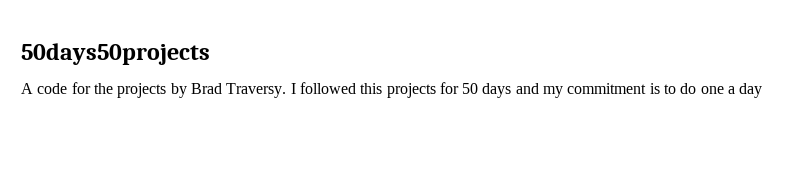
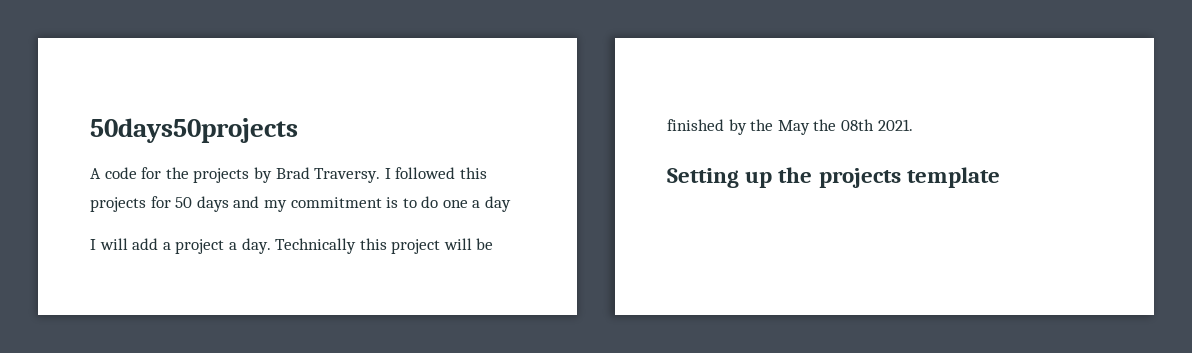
(763, 90) none -> [90,238,494,254] [667,119,913,135] [667,167,1000,188] // I will add a project a day. Technically this project will be finished by the May the 08th 2021. // Setting up the projects template

